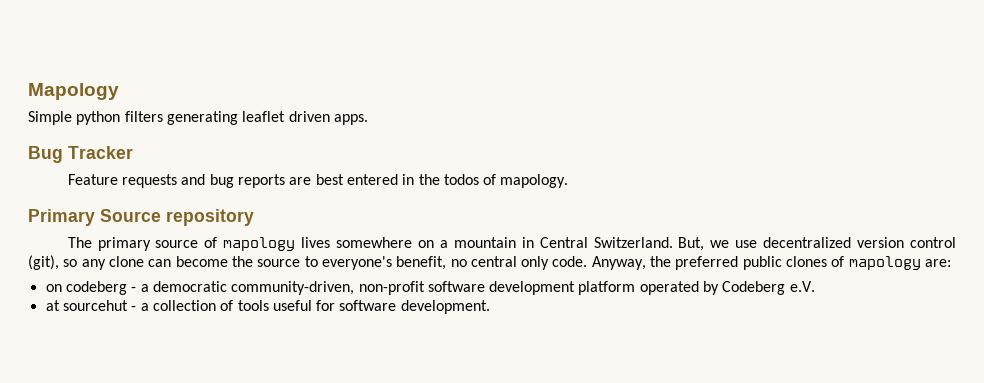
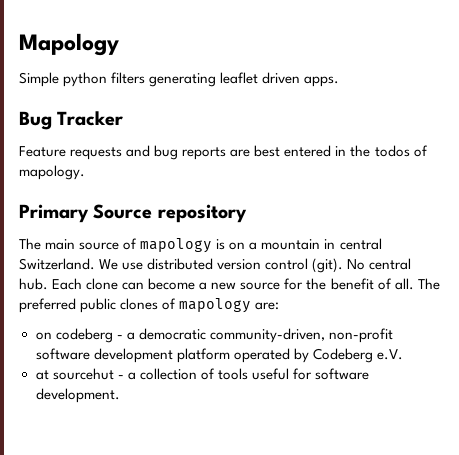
[97,237,151,251] primary -> [45,239,76,250] main
[301,237,413,248] lives somewhere -> [216,239,226,250] is
[539,237,956,251] [28,255,672,270] Central Switzerland. But, we use decentralized version control (git), so any clone can become the source to everyone's benefit, no central only code. Anyway, the -> [339,238,382,250] [19,258,412,273] [19,278,440,290] central Switzerland. We use distributed version control (git). No central hub. Each clone can become a new source for the benefit of all. The

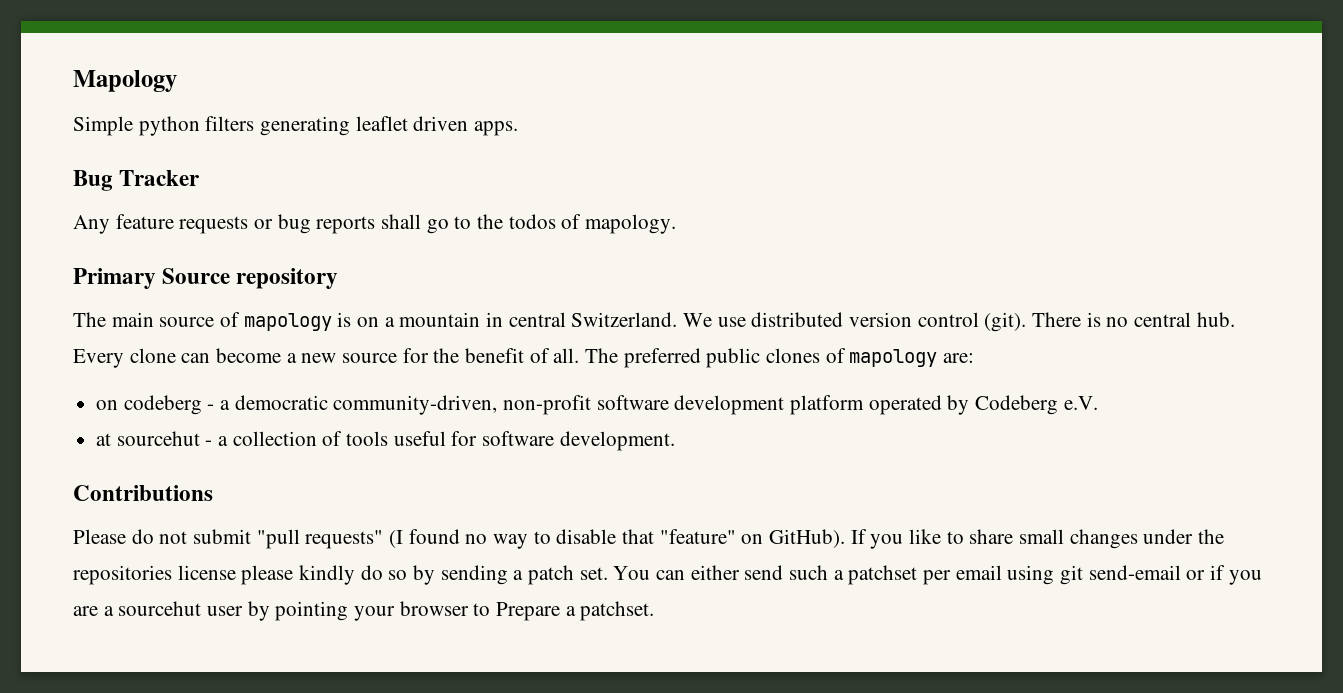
[19,145,347,160] Feature requests and bug reports are best entered in -> [73,214,472,234] Any feature requests or bug reports shall go to
[347,259,366,270] No -> [1032,312,1129,327] There is no
[52,278,83,290] Each -> [73,349,124,368] Every
(120, 395) none -> [73,485,213,501] [73,529,1225,549] [73,565,1262,585] [73,601,655,621] // Contributions // Please do not submit "pull requests" (I found no way to disable that "feature" on GitHub). If you like to share small changes under the repositories license please kindly do so by sending a patch set. You can either send such a patchset per email using git send-email or if you are a sourcehut user by pointing your browser to Prepare a patchset.

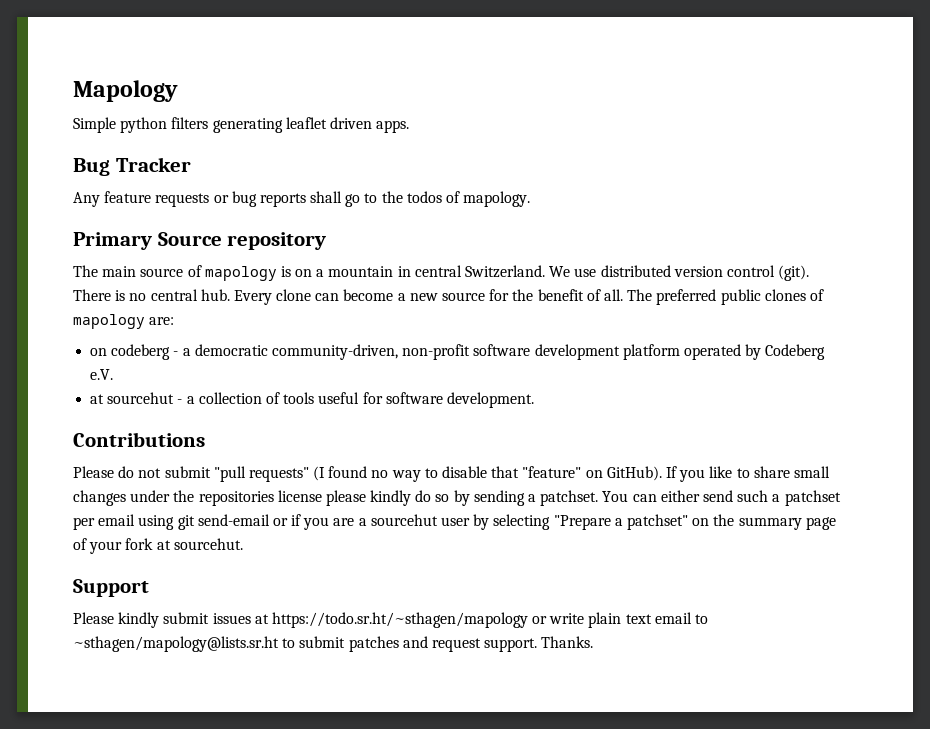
[528,565,608,585] patch set. -> [540,490,599,506] patchset.
[275,601,655,621] pointing your browser to Prepare a patchset. -> [493,514,836,530] [73,538,243,554] [73,579,149,597] [73,612,709,628] [73,636,594,652] selecting "Prepare a patchset" on the summary page of your fork at sourcehut. // Support // Please kindly submit issues at https://todo.sr.ht/~sthagen/mapology or write plain text email to ~sthagen/mapology@lists.sr.ht to submit patches and request support. Thanks.

